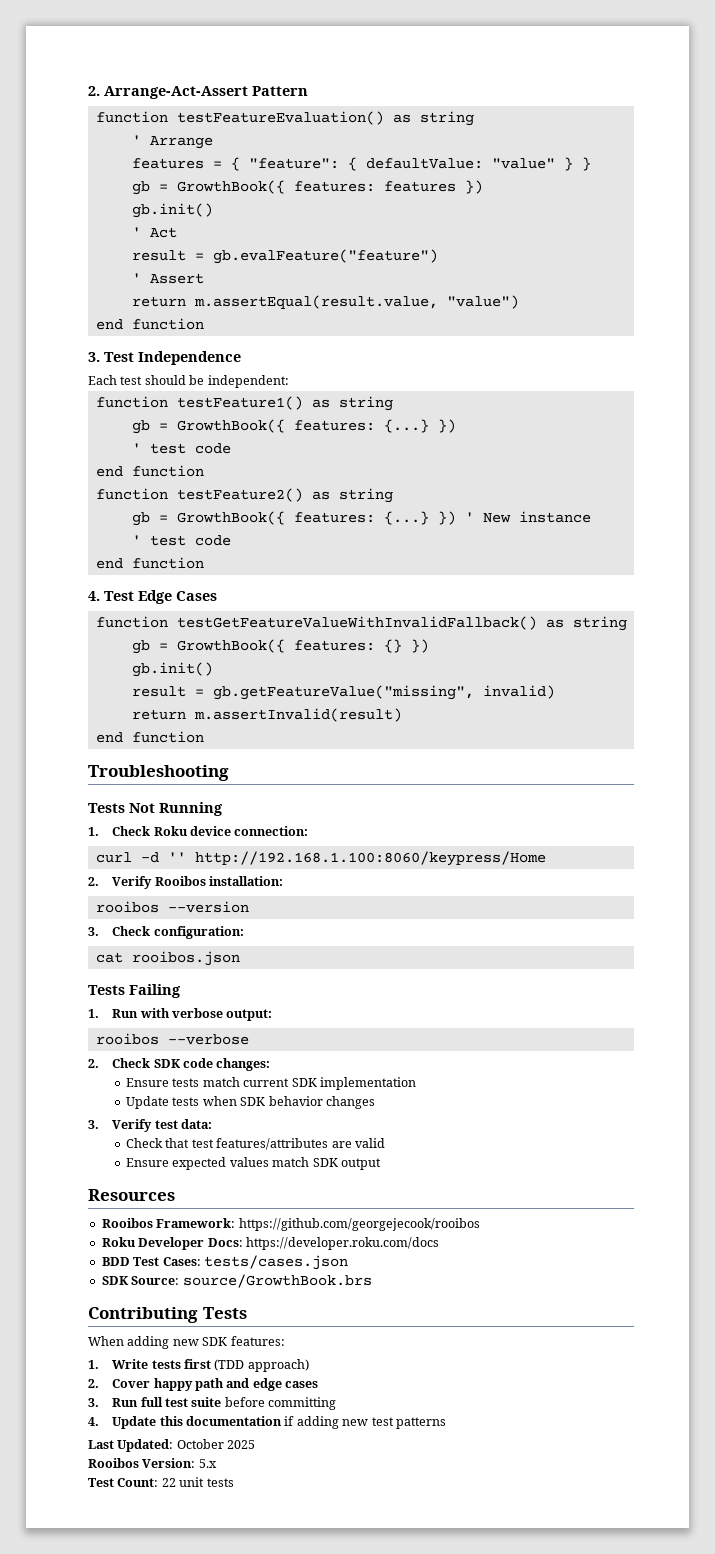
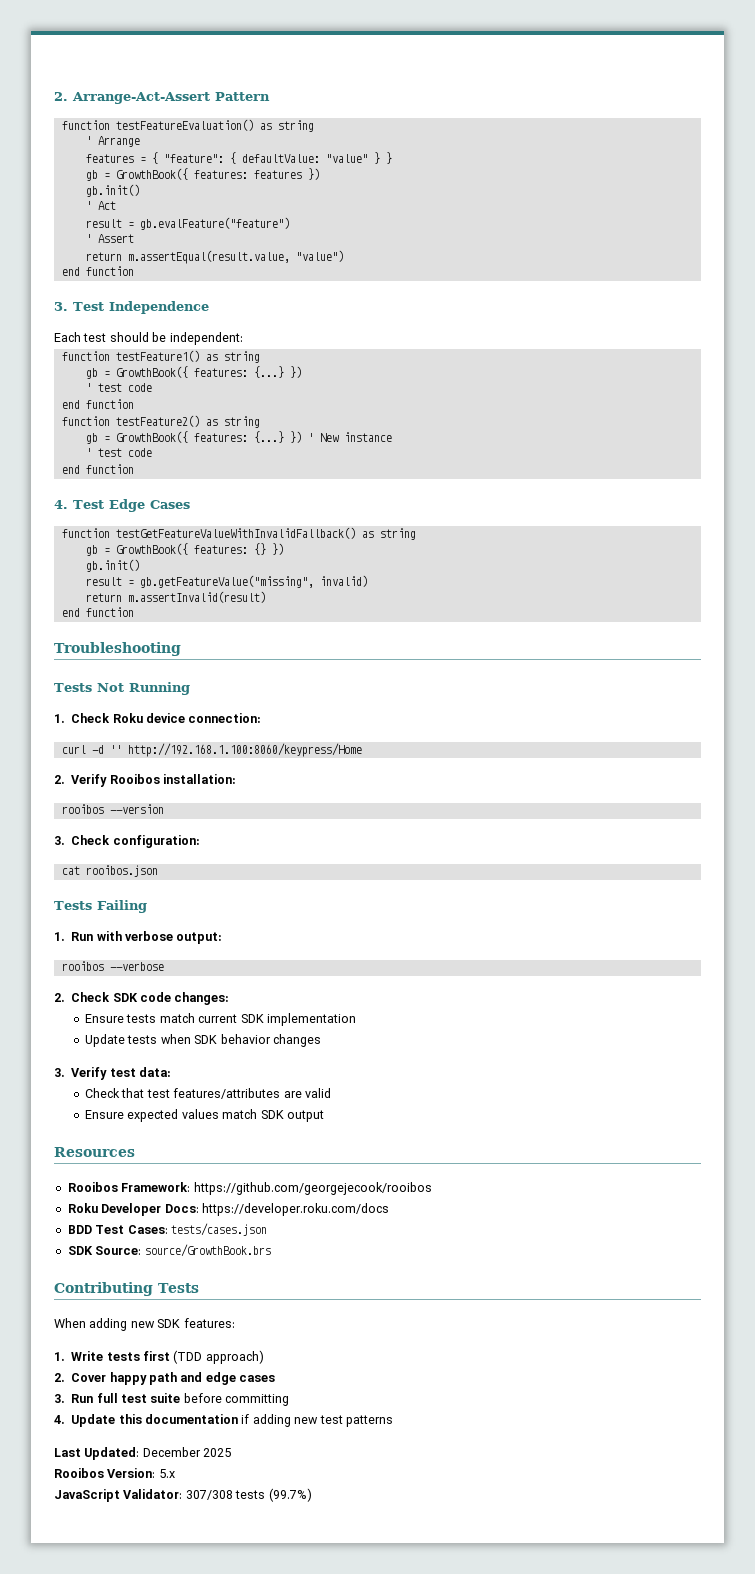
[176,1439,224,1449] October -> [142,1447,201,1457] December
[88,1477,234,1487] Test Count: 22 unit tests -> [54,1488,312,1502] JavaScript Validator: 307/308 tests (99.7%)

